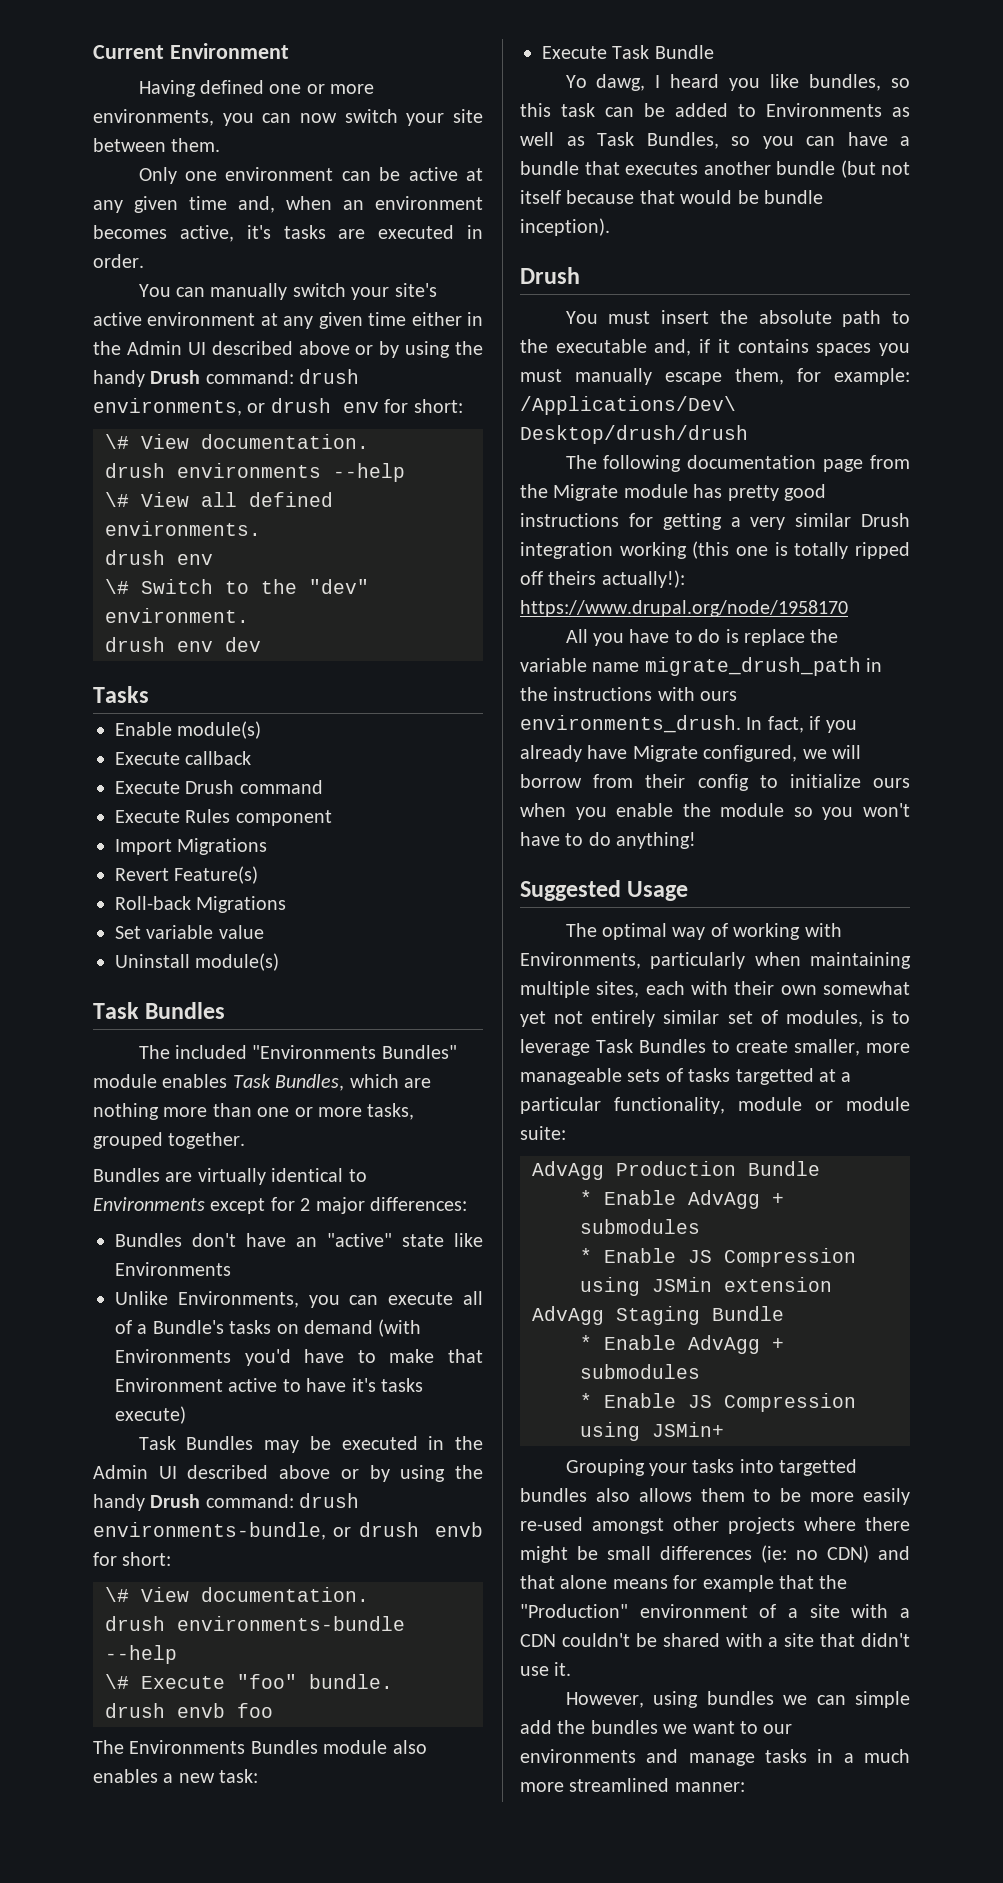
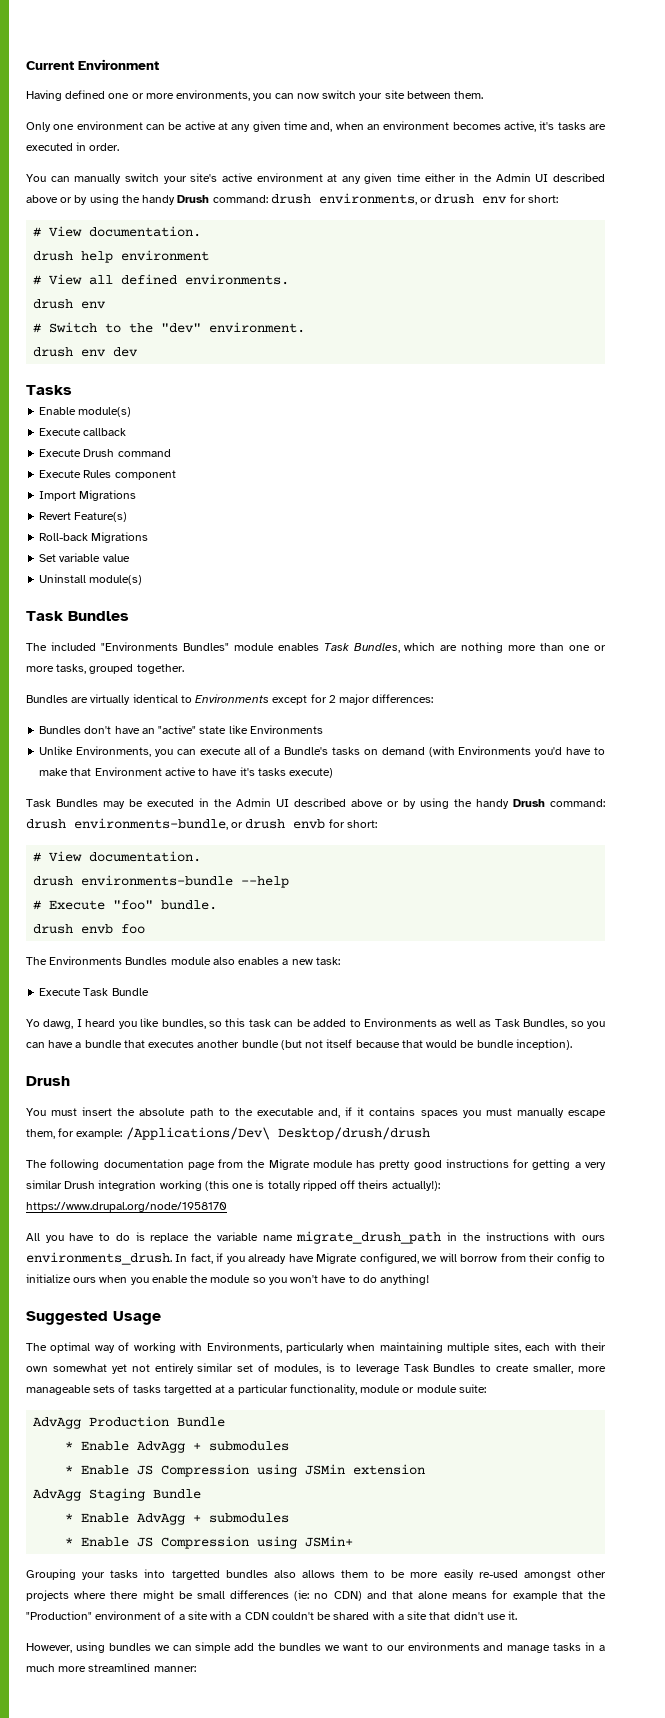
[105,434,369,449] [105,463,405,482] [105,492,129,507] \# View documentation. // drush environments --help // \# -> [33,226,202,237] [33,250,210,263] [33,275,42,285] # View documentation. // drush help environment // #
[105,579,129,594] \# -> [33,323,42,333] #
[105,1587,129,1602] \# -> [33,852,42,862] #
[105,1674,129,1689] \# -> [33,900,42,910] #

